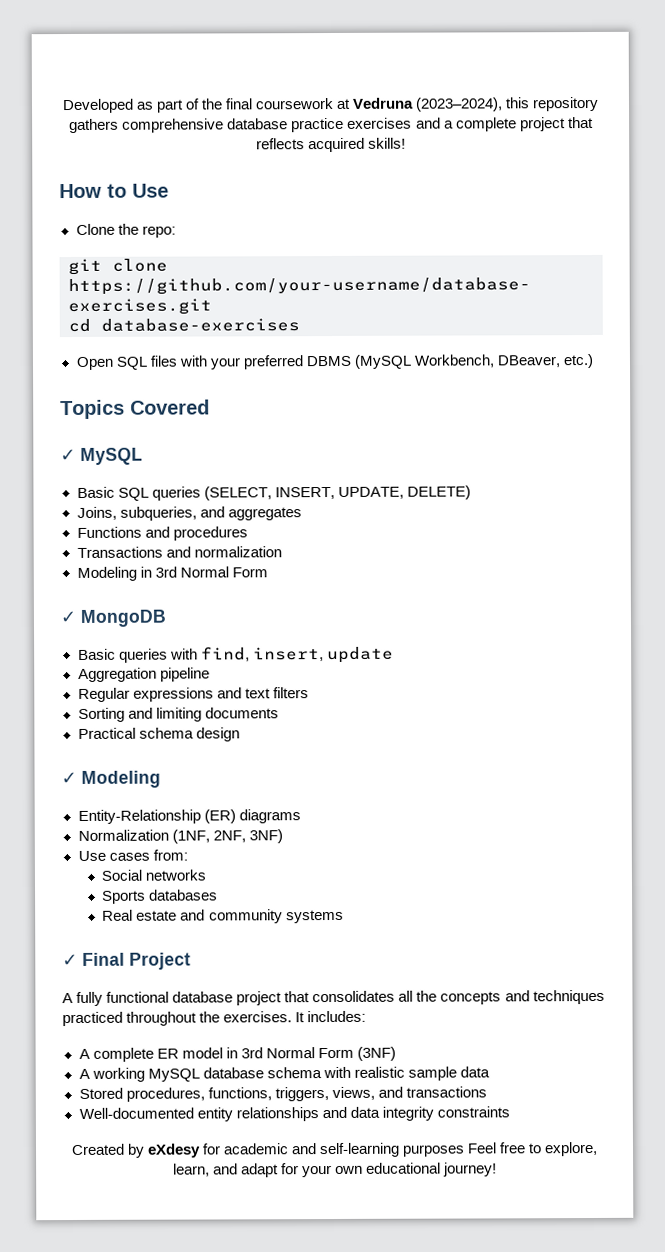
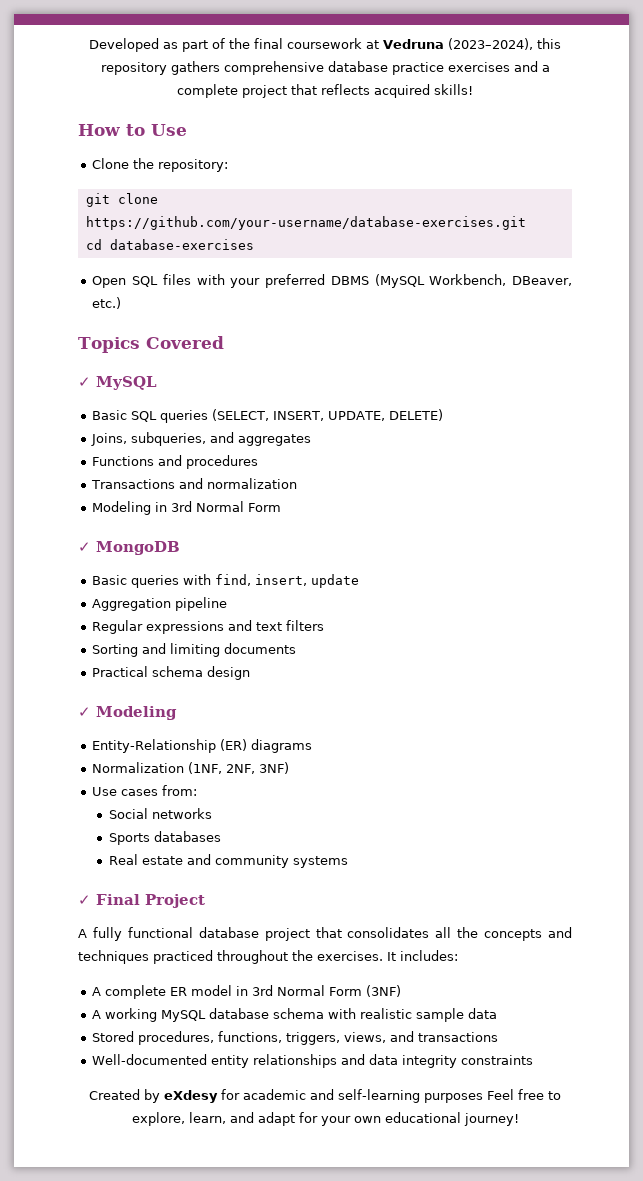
[141,225,176,238] repo: -> [158,159,229,172] repository:

